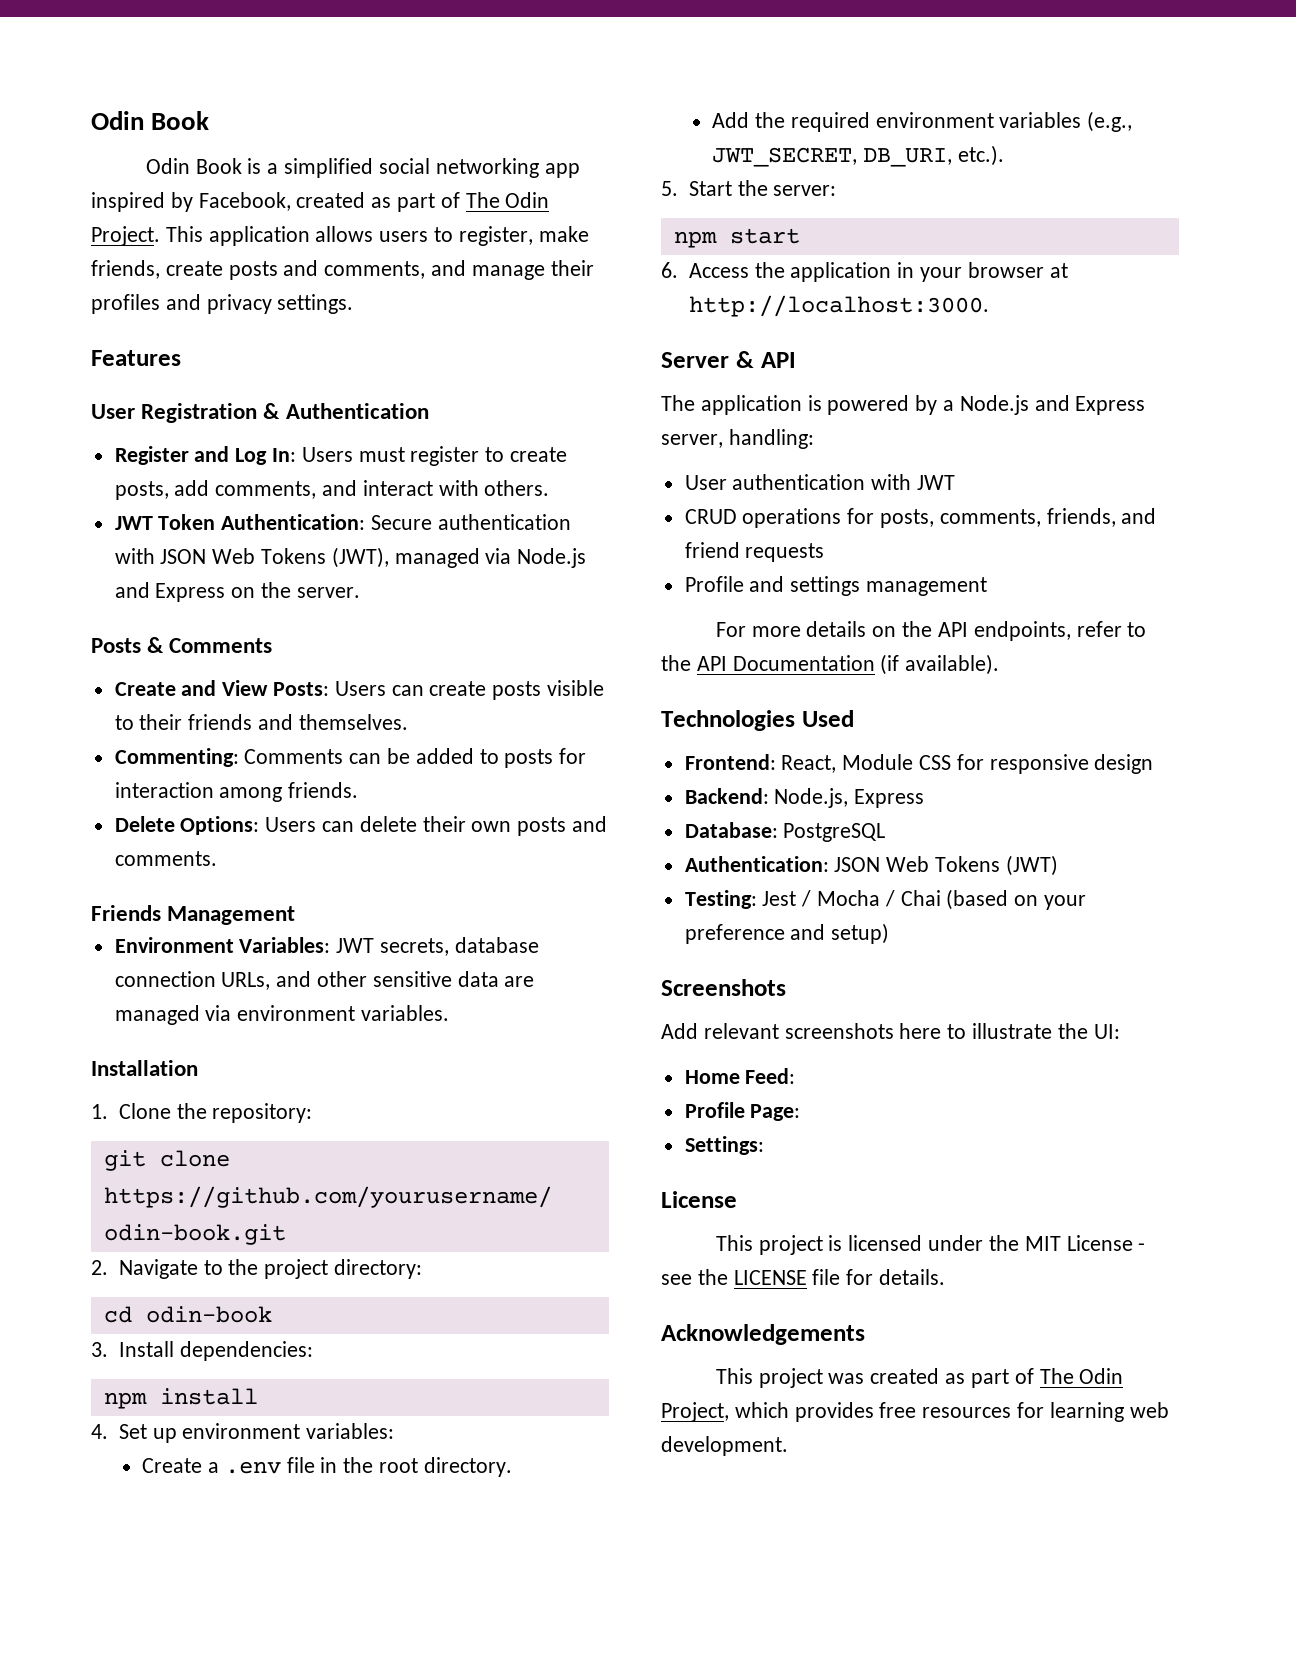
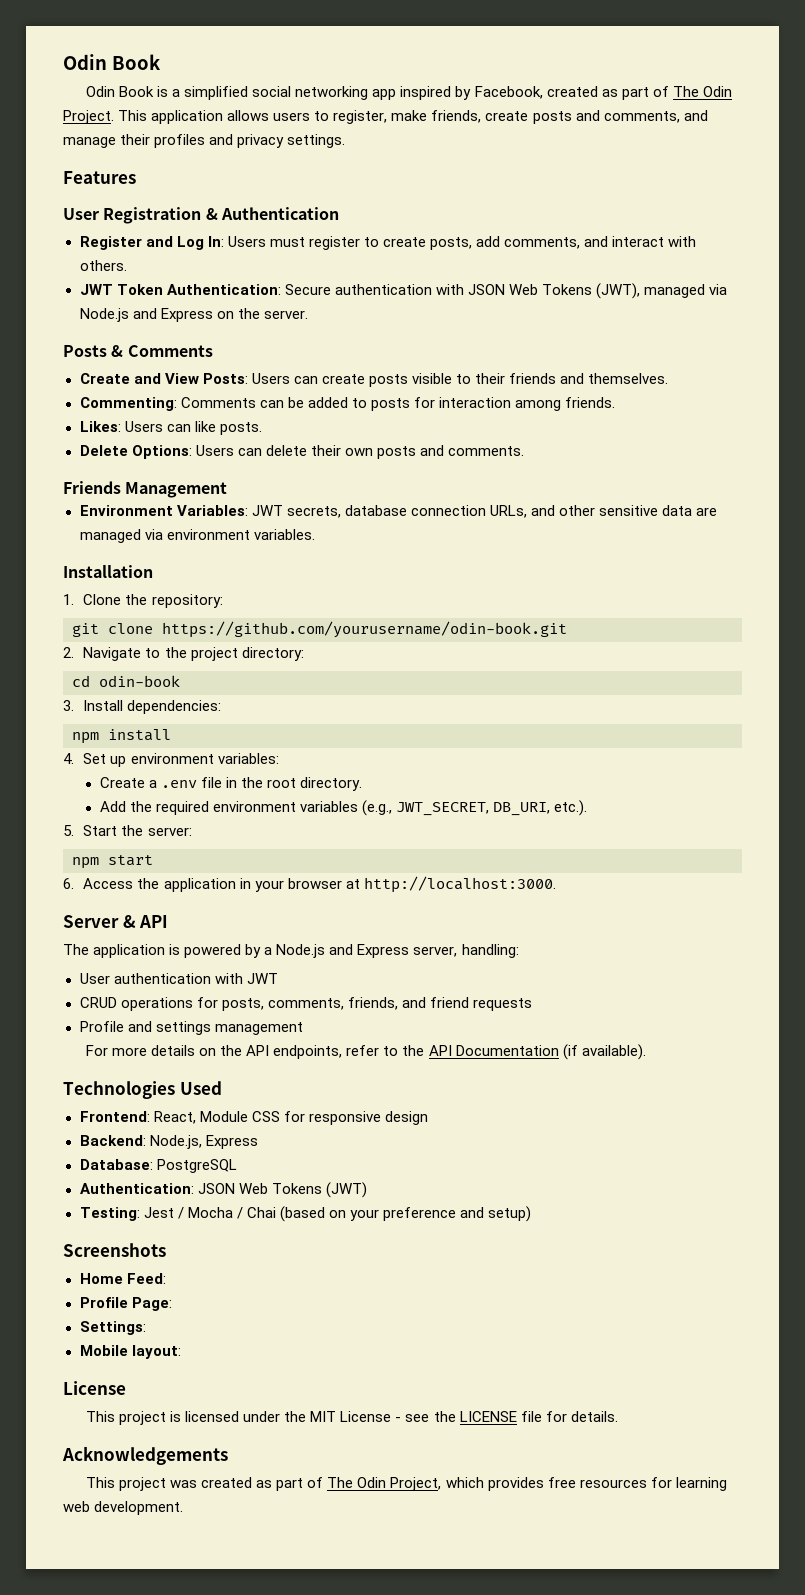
(359, 790) none -> [79,421,262,435] // Likes: Users can like posts.
[661,1023,1120,1039] // Add relevant screenshots here to illustrate the UI: -> (166, 1250) none
(764, 1145) none -> [79,1345,181,1359] // Mobile layout:

